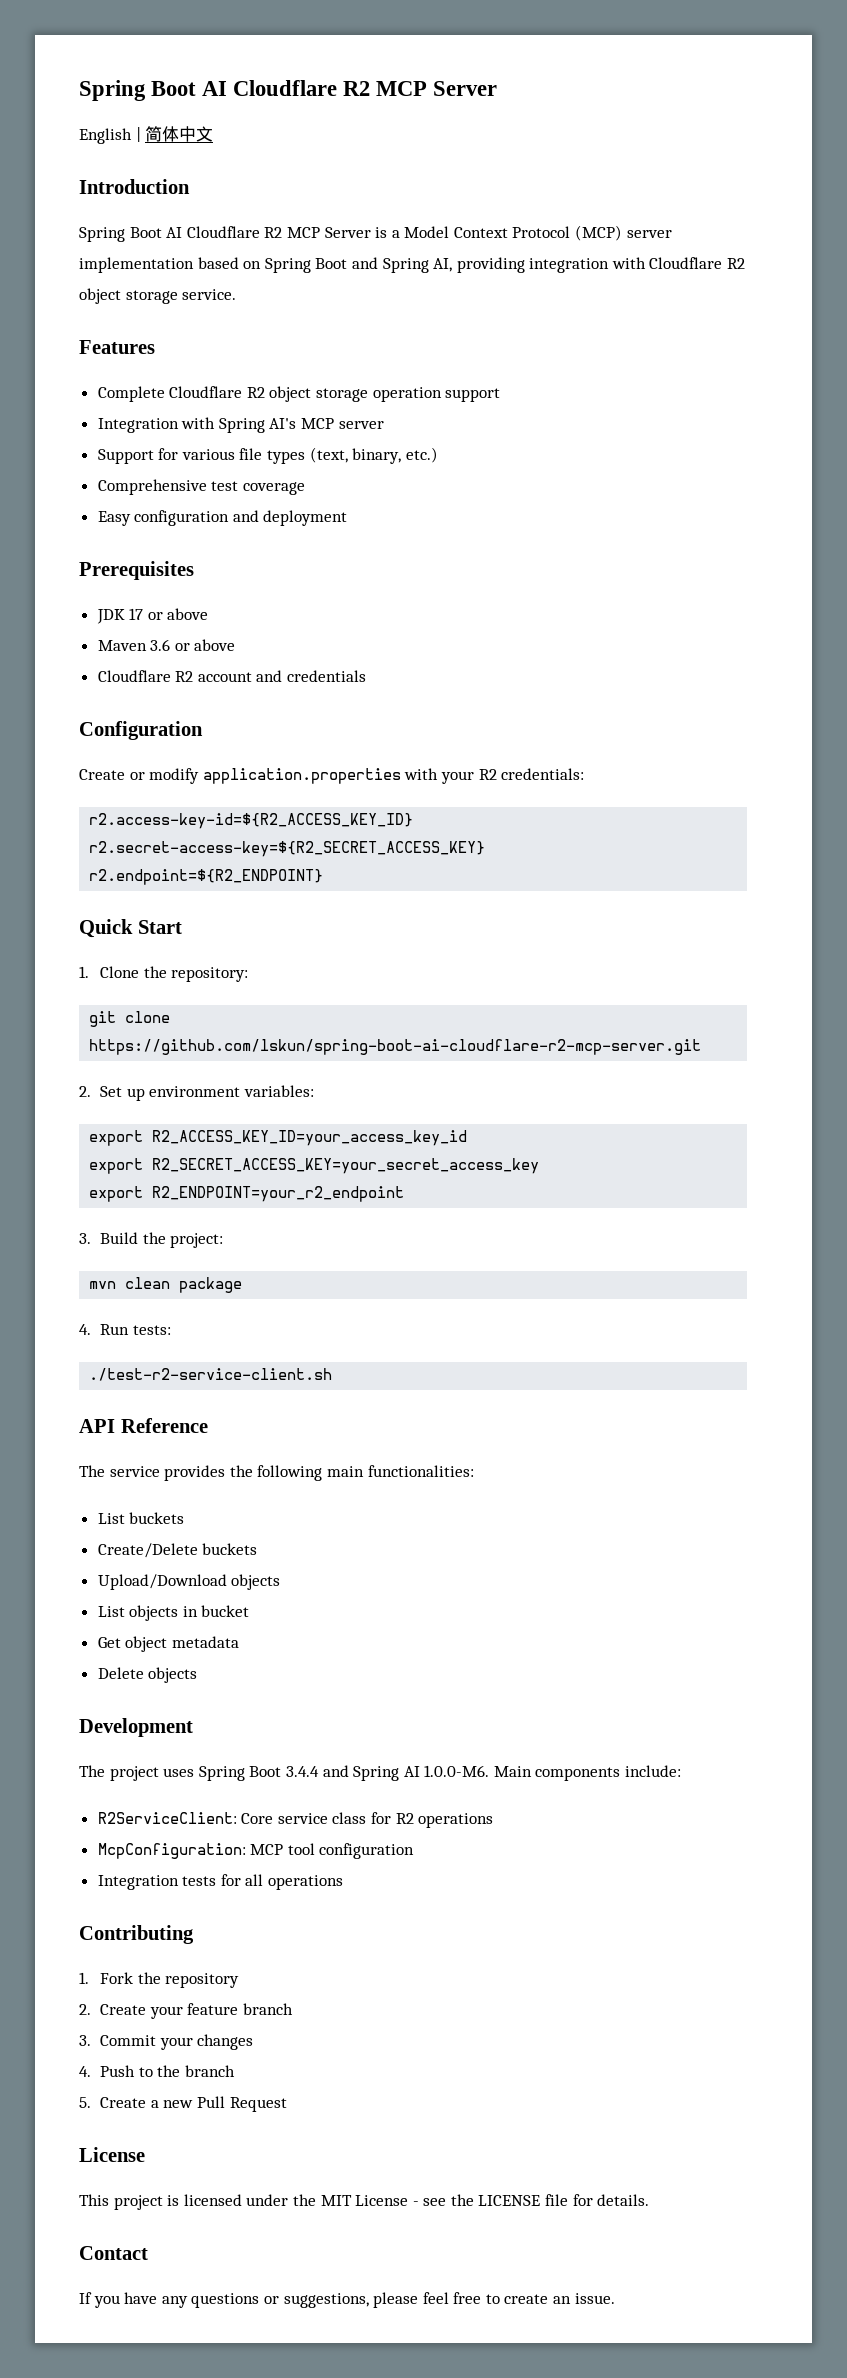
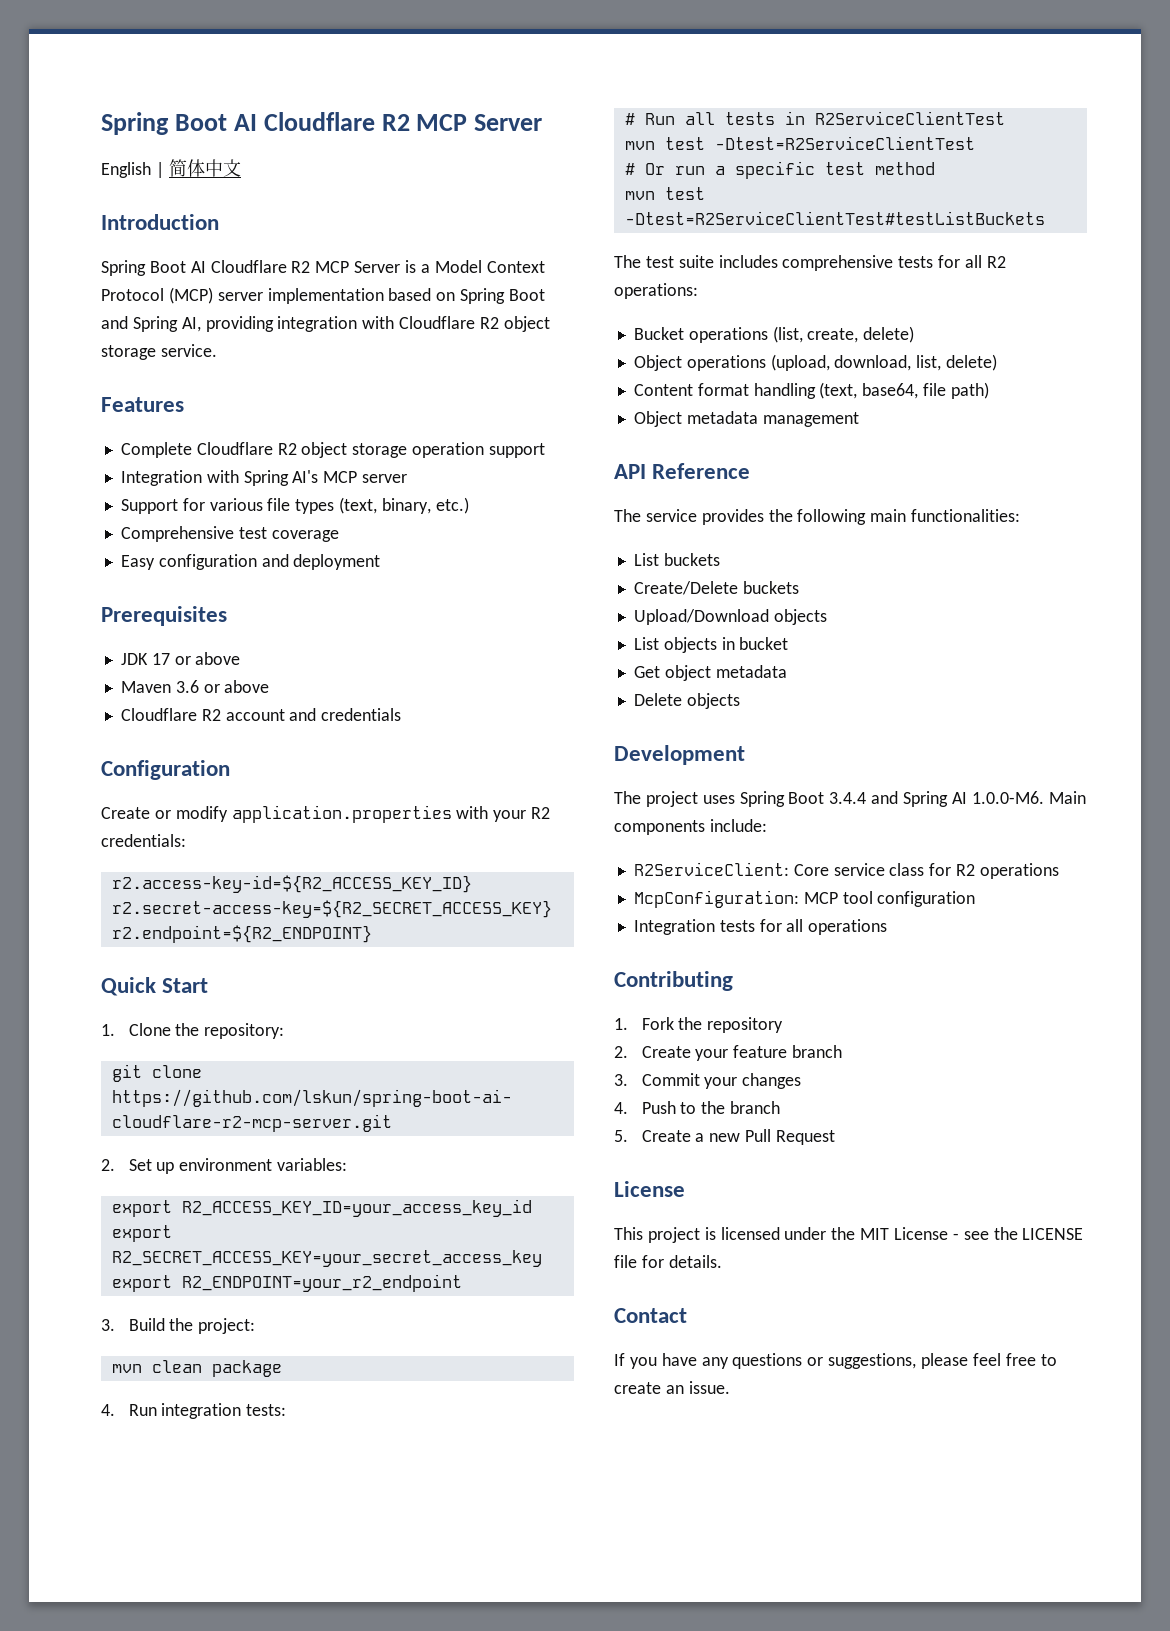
(130, 1329) none -> [161,1403,242,1419] integration
[89,1368,333,1381] ./test-r2-service-client.sh -> [624,111,1005,125] [624,136,975,150] [624,161,935,179] [624,187,705,200] [624,211,1045,225] [614,255,1006,271] [614,283,698,299] [633,326,915,343] [633,354,998,371] [633,382,989,399] [633,411,859,427] # Run all tests in R2ServiceClientTest // mvn test -Dtest=R2ServiceClientTest // # Or run a specific test method // mvn test -Dtest=R2ServiceClientTest#testListBuckets // The test suite includes comprehensive tests for all R2 operations: // Bucket operations (list, create, delete) // Object operations (upload, download, list, delete) // Content format handling (text, base64, file path) // Object metadata management

